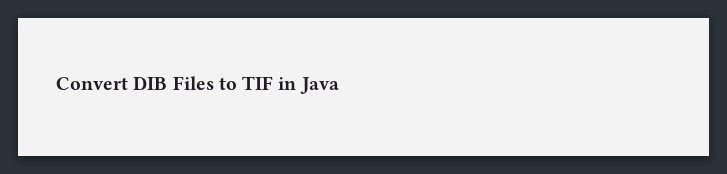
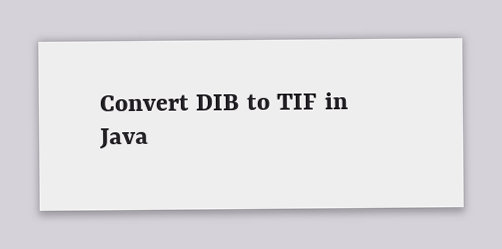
[172,76,214,90] Files -> (240, 102) none

